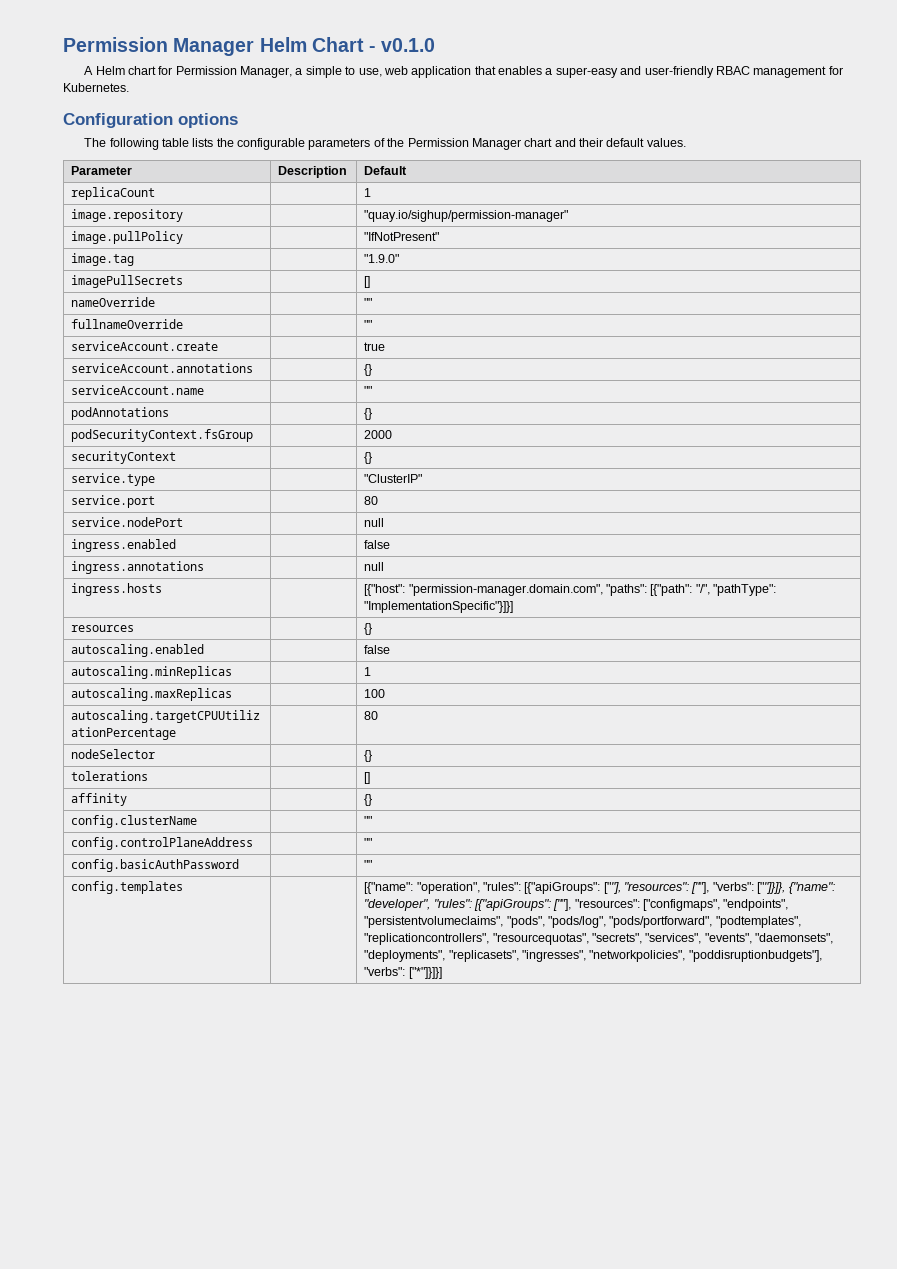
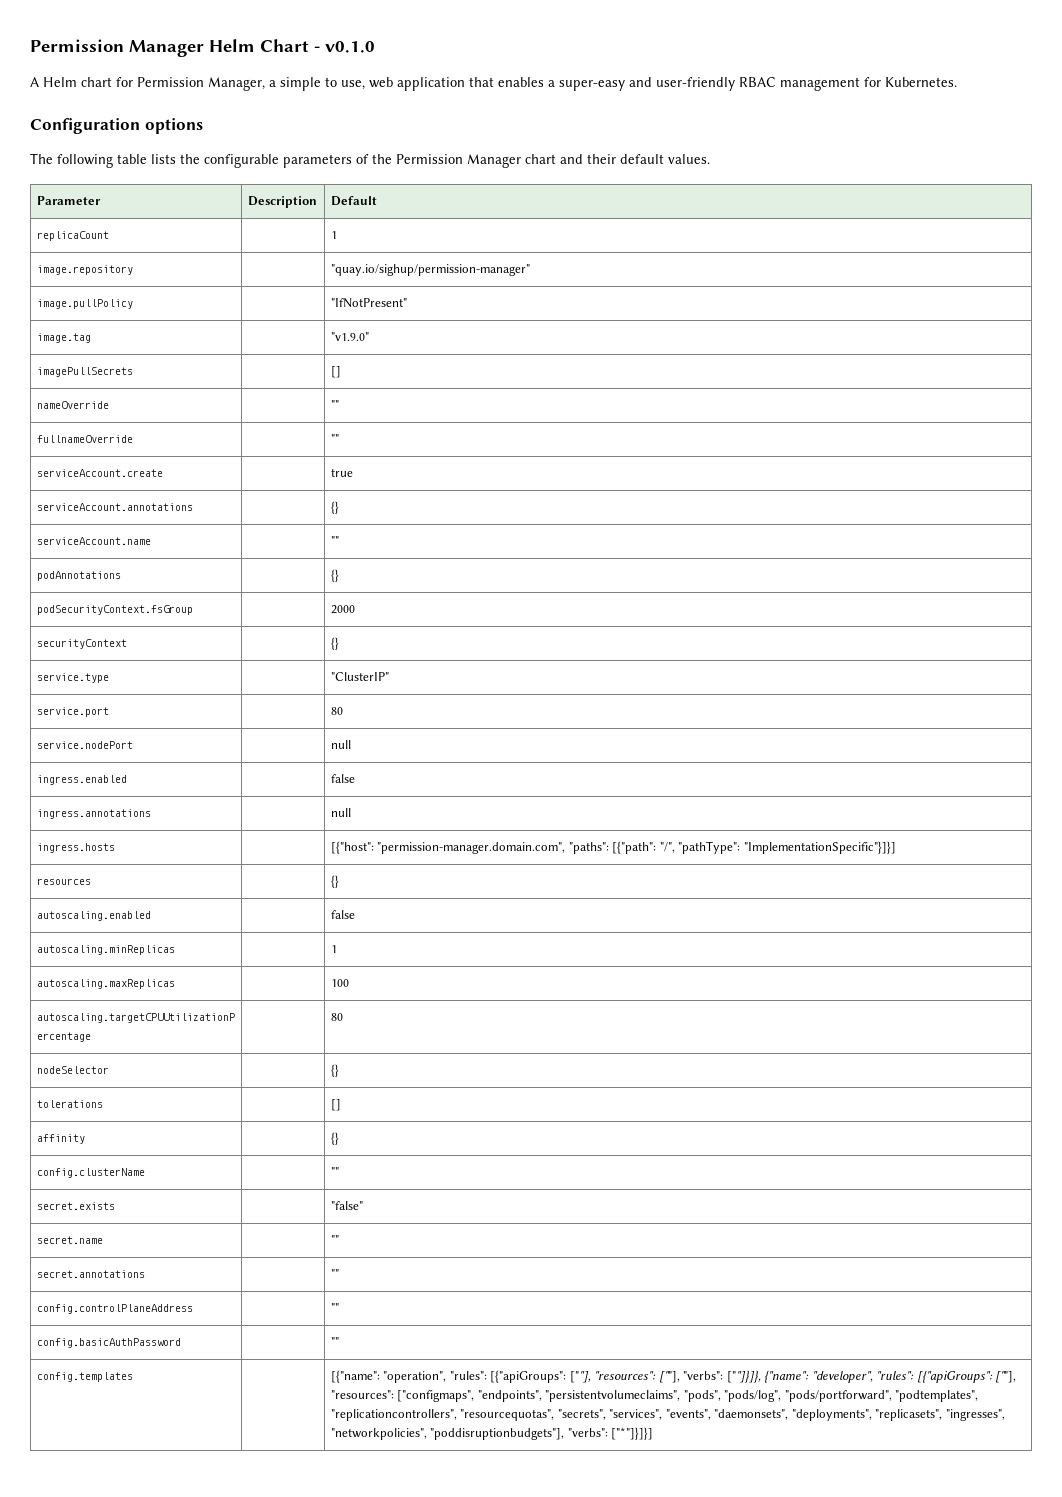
[364,254,400,263] "1.9.0" -> [330,332,369,341] "v1.9.0"
(373, 820) none -> [36,1202,115,1210] [330,1201,363,1210] [36,1236,103,1244] [330,1235,339,1244] [36,1270,145,1278] [330,1269,339,1278] // secret.exists | | "false" // secret.name | | "" // secret.annotations | | ""

